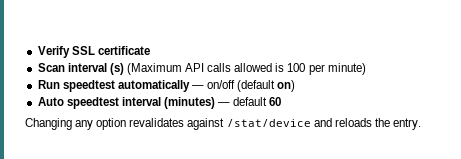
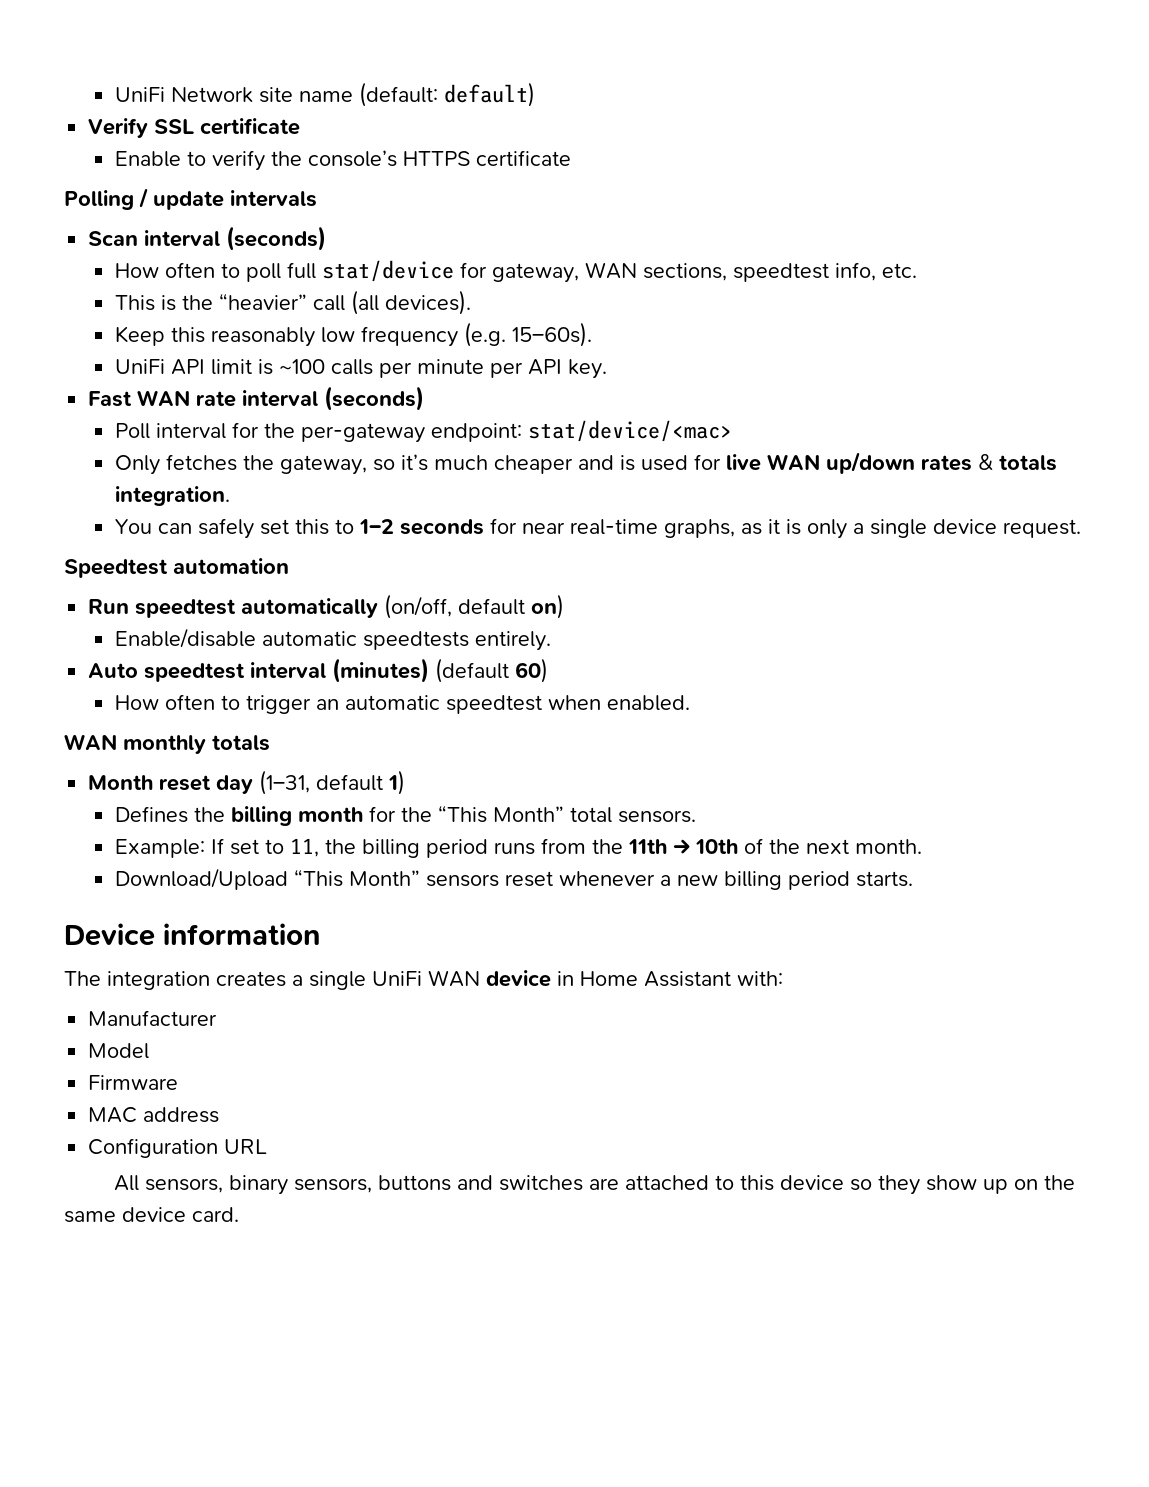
[37,46,150,58] [37,63,366,75] [37,80,296,92] [37,97,282,109] [25,118,421,130] Verify SSL certificate // Scan interval (s) (Maximum API calls allowed is 100 per minute) // Run speedtest automatically — on/off (default on) // Auto speedtest interval (minutes) — default 60 // Changing any option revalidates against /stat/device and reloads the entry. -> [114,82,535,107] [88,118,301,138] [114,150,571,171] [64,188,317,210] [88,226,327,251] [114,260,917,283] [114,290,471,315] [114,322,592,347] [114,359,607,379] [88,386,425,411] [114,420,732,443] [114,452,1057,475] [114,486,230,506] [114,518,1081,539] [64,558,289,578] [88,594,565,619] [114,628,551,651] [88,658,549,683] [114,694,690,714] [64,734,270,754] [88,770,406,795] [114,805,696,826] [114,838,922,858] [114,868,913,890] [64,923,320,946] [64,970,783,990] [88,1010,218,1026] [88,1043,150,1059] [88,1075,179,1090] [88,1107,220,1123] [88,1138,268,1158] [114,1175,1076,1195] [64,1207,239,1223] UniFi Network site name (default: default) // Verify SSL certificate // Enable to verify the console’s HTTPS certificate // Polling / update intervals // Scan interval (seconds) // How often to poll full stat/device for gateway, WAN sections, speedtest info, etc. // This is the “heavier” call (all devices). // Keep this reasonably low frequency (e.g. 15–60s). // UniFi API limit is ~100 calls per minute per API key. // Fast WAN rate interval (seconds) // Poll interval for the per-gateway endpoint: stat/device/<mac> // Only fetches the gateway, so it’s much cheaper and is used for live WAN up/down rates & totals integration. // You can safely set this to 1–2 seconds for near real-time graphs, as it is only a single device request. // Speedtest automation // Run speedtest automatically (on/off, default on) // Enable/disable automatic speedtests entirely. // Auto speedtest interval (minutes) (default 60) // How often to trigger an automatic speedtest when enabled. // WAN monthly totals // Month reset day (1–31, default 1) // Defines the billing month for the “This Month” total sensors. // Example: If set to 11, the billing period runs from the 11th → 10th of the next month. // Download/Upload “This Month” sensors reset whenever a new billing period starts. // Device information // The integration creates a single UniFi WAN device in Home Assistant with: // Manufacturer // Model // Firmware // MAC address // Configuration URL // All sensors, binary sensors, buttons and switches are attached to this device so they show up on the same device card.

